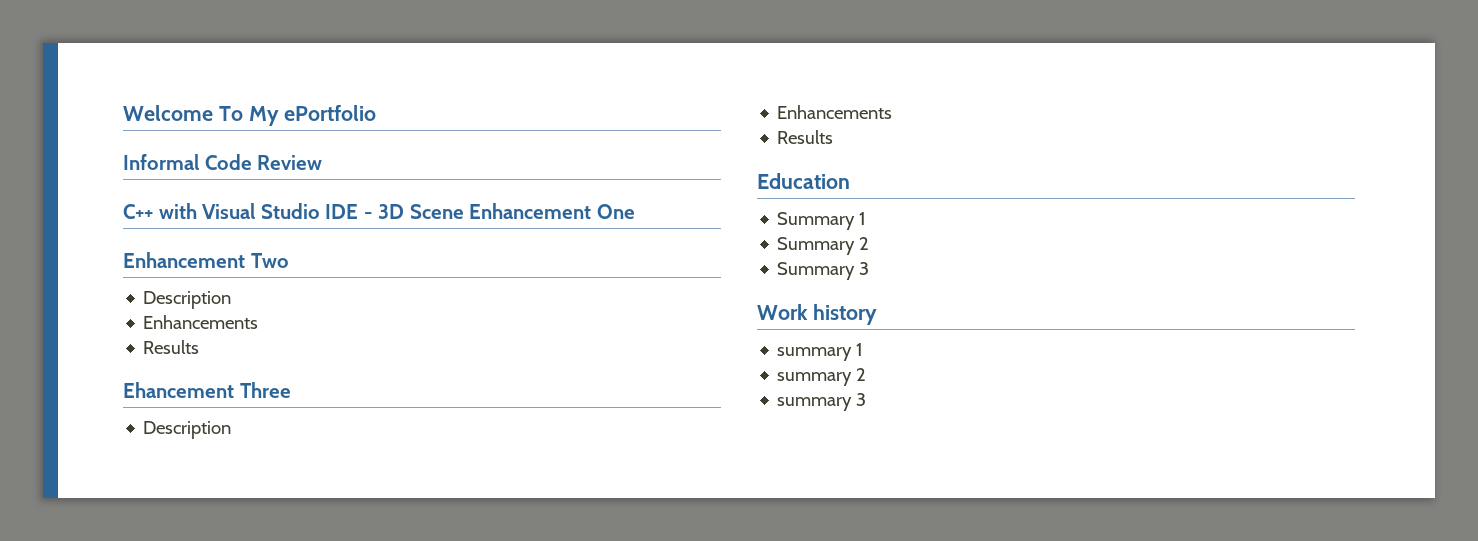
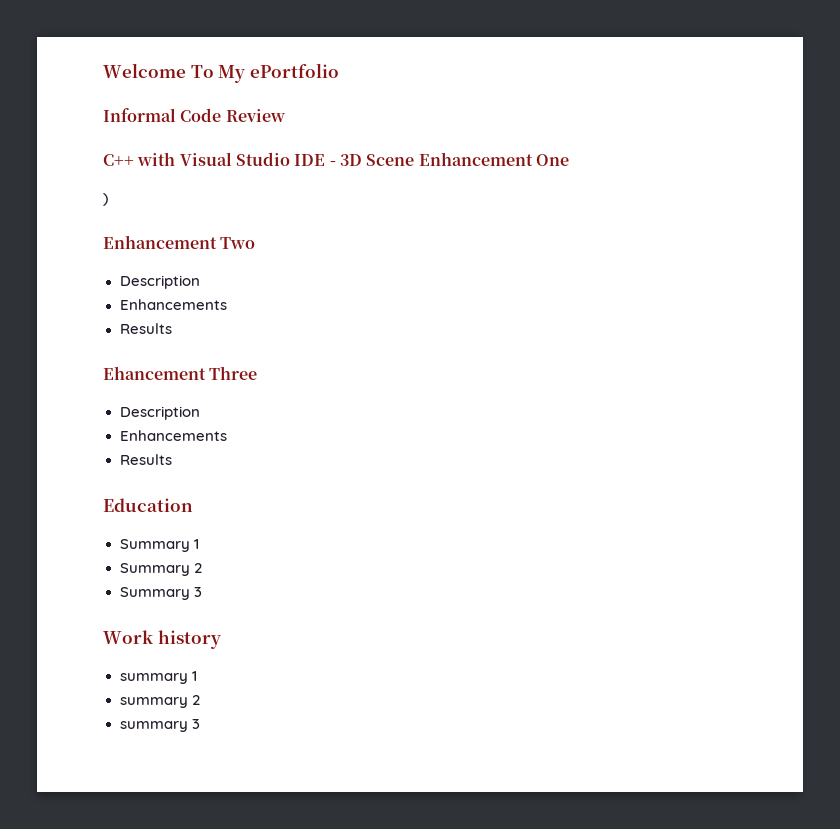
(635, 211) none -> [103,193,108,206] // )

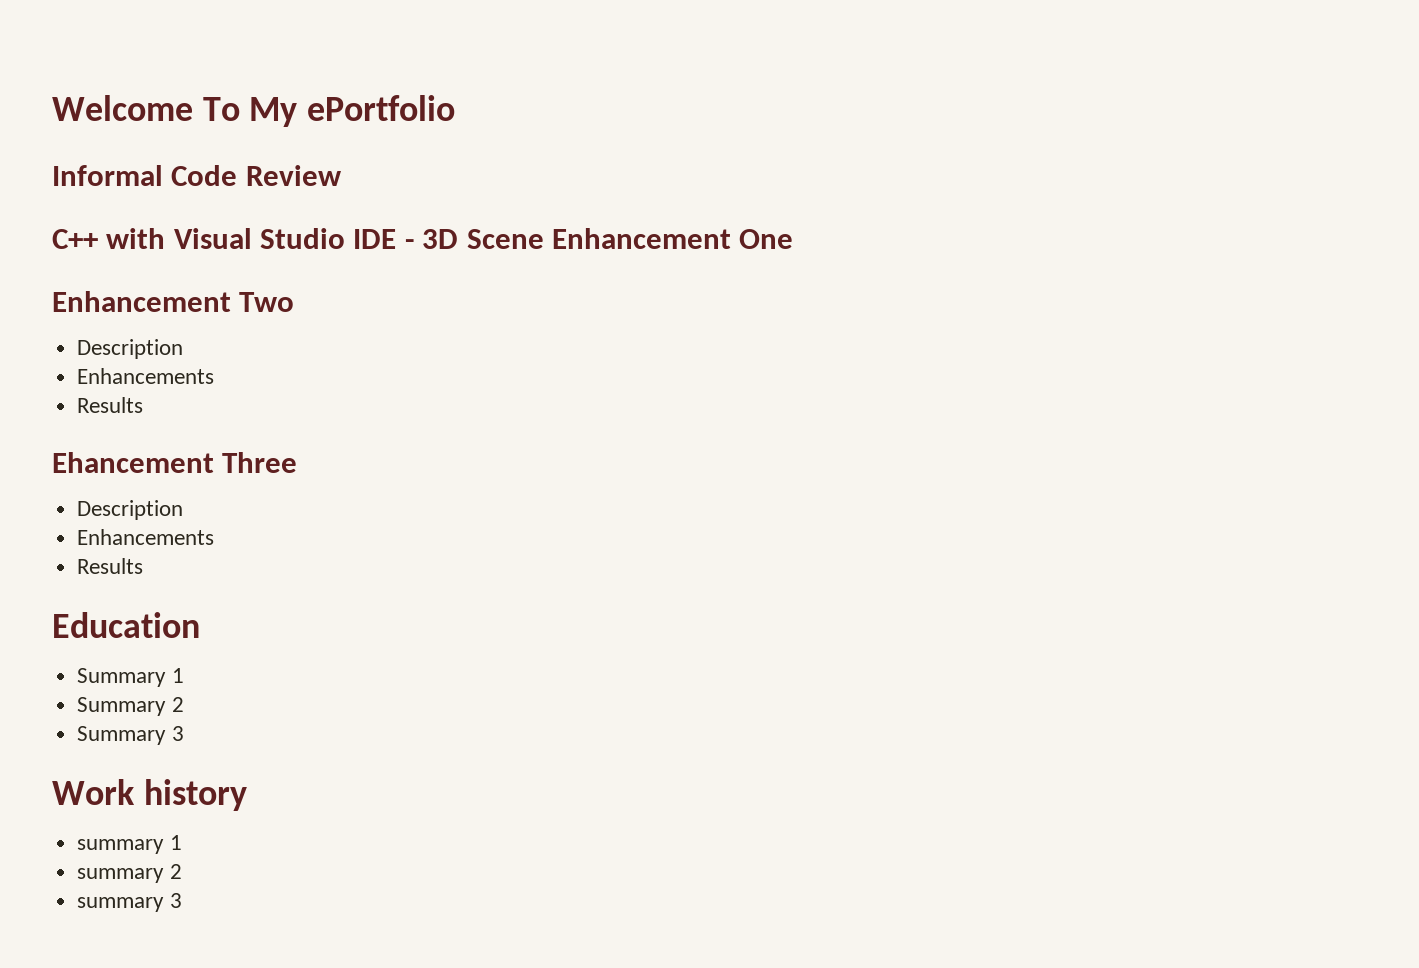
[103,193,108,206] // ) -> (794, 239) none

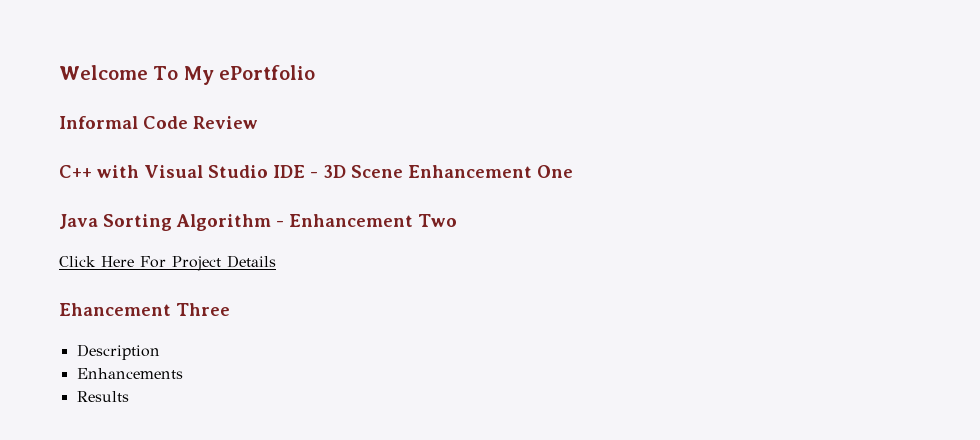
[52,291,295,312] [77,339,184,359] [77,368,215,384] [77,397,144,413] Enhancement Two // Description // Enhancements // Results -> [59,214,457,231] [59,255,276,271] Java Sorting Algorithm - Enhancement Two // Click Here For Project Details
[52,612,200,638] [77,668,184,687] [77,697,184,716] [77,726,184,745] [52,779,247,811] [77,835,182,854] [77,864,182,883] [77,893,182,912] // Education // Summary 1 // Summary 2 // Summary 3 // Work history // summary 1 // summary 2 // summary 3 -> (129, 396) none

